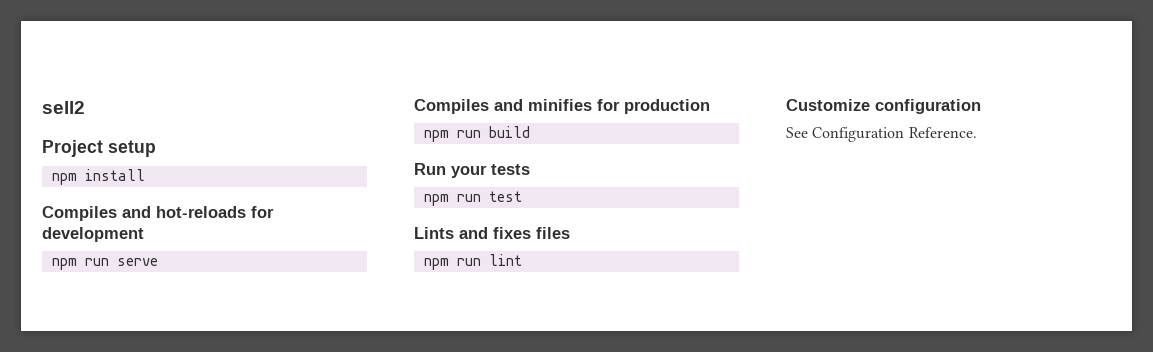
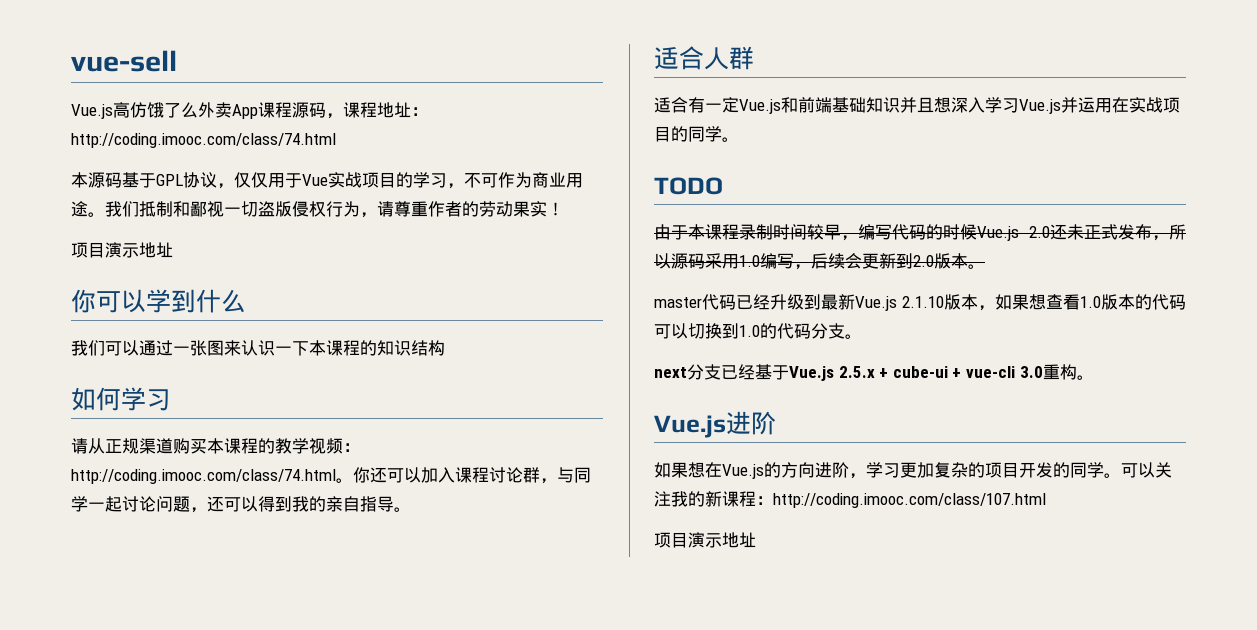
[42,101,85,114] [42,140,156,157] [51,169,145,185] [42,206,274,221] [42,227,144,242] [51,258,158,270] [414,99,710,114] [423,126,530,142] [414,163,530,178] [423,191,522,206] [414,227,570,239] [423,254,522,270] [786,99,981,114] [786,127,977,142] sell2 // Project setup // npm install // Compiles and hot-reloads for development // npm run serve // Compiles and minifies for production // npm run build // Run your tests // npm run test // Lints and fixes files // npm run lint // Customize configuration // See Configuration Reference. -> [71,50,177,72] [71,102,428,119] [71,133,336,148] [71,172,583,189] [71,201,564,218] [71,242,173,258] [71,289,246,313] [71,340,445,356] [71,387,171,411] [71,438,360,454] [71,467,591,484] [71,496,411,513] [654,46,754,70] [654,97,1180,114] [654,126,739,142] [654,177,723,195] [654,224,1186,241] [654,253,985,270] [654,294,1186,311] [654,323,862,339] [654,364,1094,381] [654,411,776,438] [654,462,1172,479] [654,491,1046,508] [654,532,756,548] vue-sell // Vue.js高仿饿了么外卖App课程源码，课程地址：http://coding.imooc.com/class/74.html // 本源码基于GPL协议，仅仅用于Vue实战项目的学习，不可作为商业用途。我们抵制和鄙视一切盗版侵权行为，请尊重作者的劳动果实！ // 项目演示地址 // 你可以学到什么 // 我们可以通过一张图来认识一下本课程的知识结构 // 如何学习 // 请从正规渠道购买本课程的教学视频：http://coding.imooc.com/class/74.html。你还可以加入课程讨论群，与同学一起讨论问题，还可以得到我的亲自指导。 // 适合人群 // 适合有一定Vue.js和前端基础知识并且想深入学习Vue.js并运用在实战项目的同学。 // TODO // 由于本课程录制时间较早，编写代码的时候Vue.js 2.0还未正式发布，所以源码采用1.0编写，后续会更新到2.0版本。 // master代码已经升级到最新Vue.js 2.1.10版本，如果想查看1.0版本的代码可以切换到1.0的代码分支。 // next分支已经基于Vue.js 2.5.x + cube-ui + vue-cli 3.0重构。 // Vue.js进阶 // 如果想在Vue.js的方向进阶，学习更加复杂的项目开发的同学。可以关注我的新课程：http://coding.imooc.com/class/107.html // 项目演示地址

